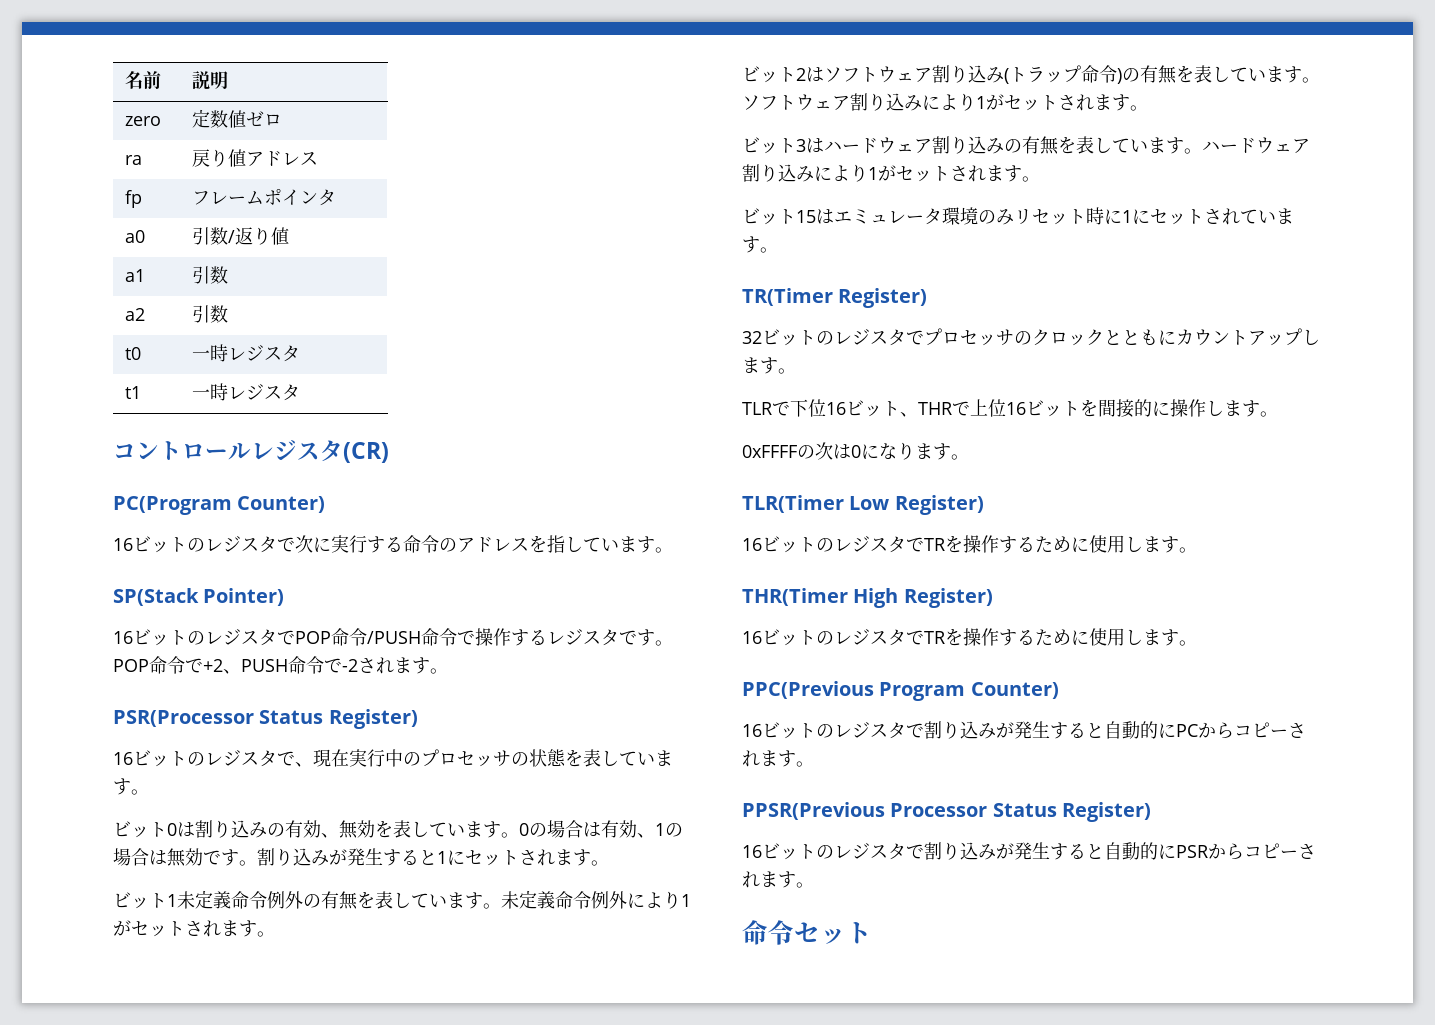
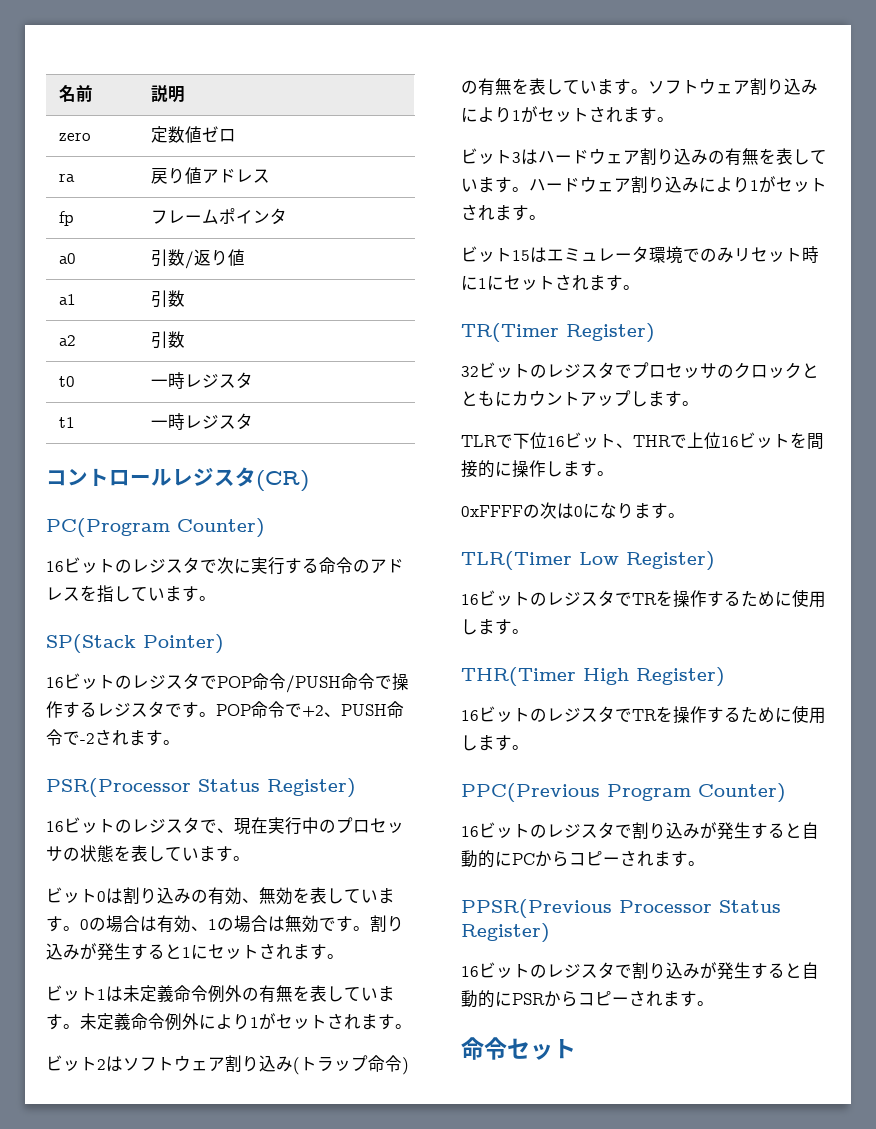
(177, 900) none -> [106,986,123,1002] は
(978, 216) none -> [683,248,700,262] で
[1240,209,1276,224] てい -> (589, 282) none

